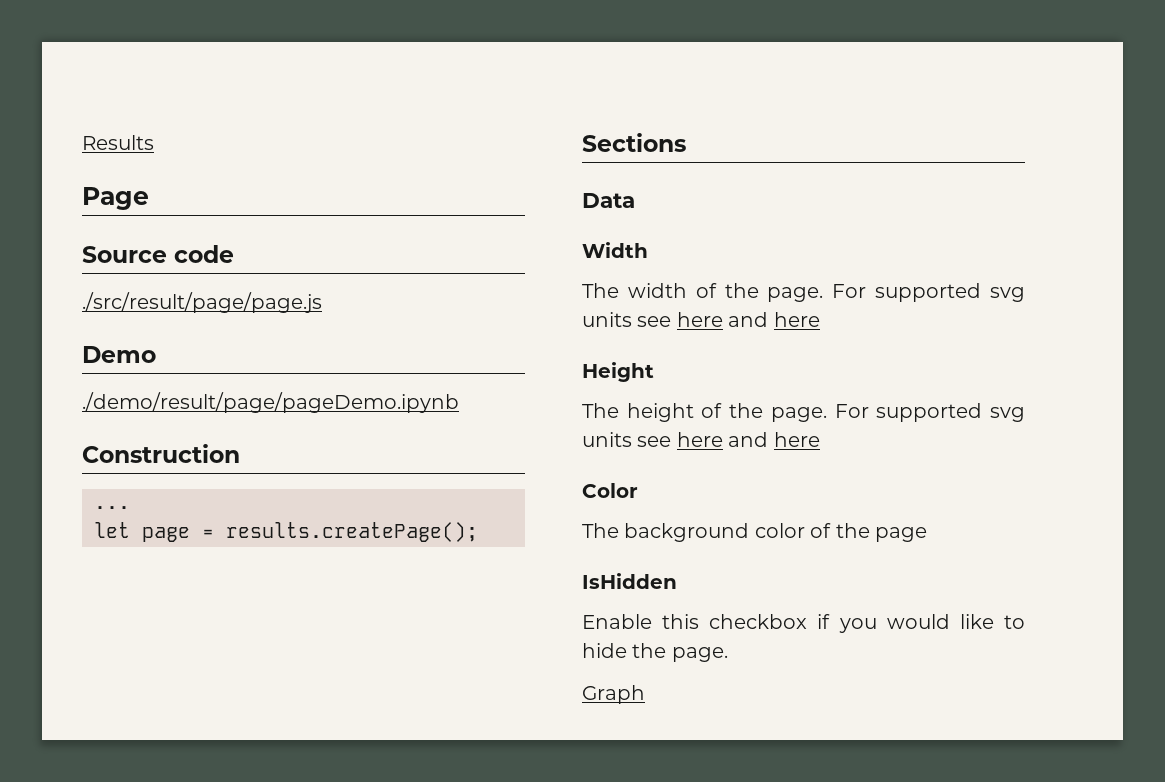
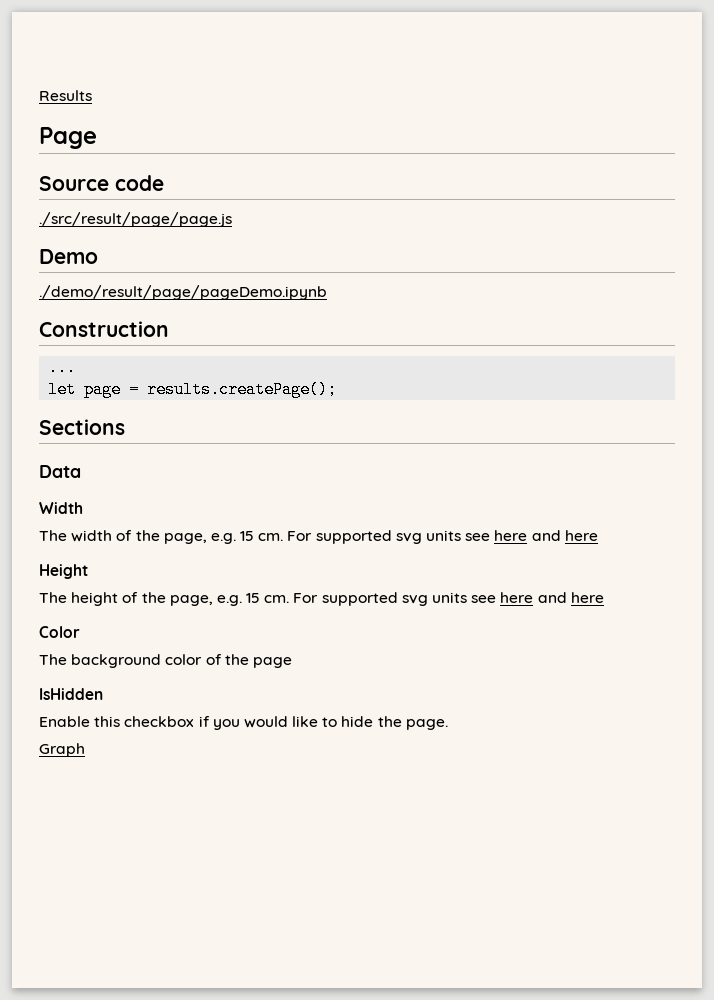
[767,287,824,302] page. -> [163,531,284,544] page, e.g. 15 cm.
[770,407,827,422] page. -> [169,593,290,606] page, e.g. 15 cm.

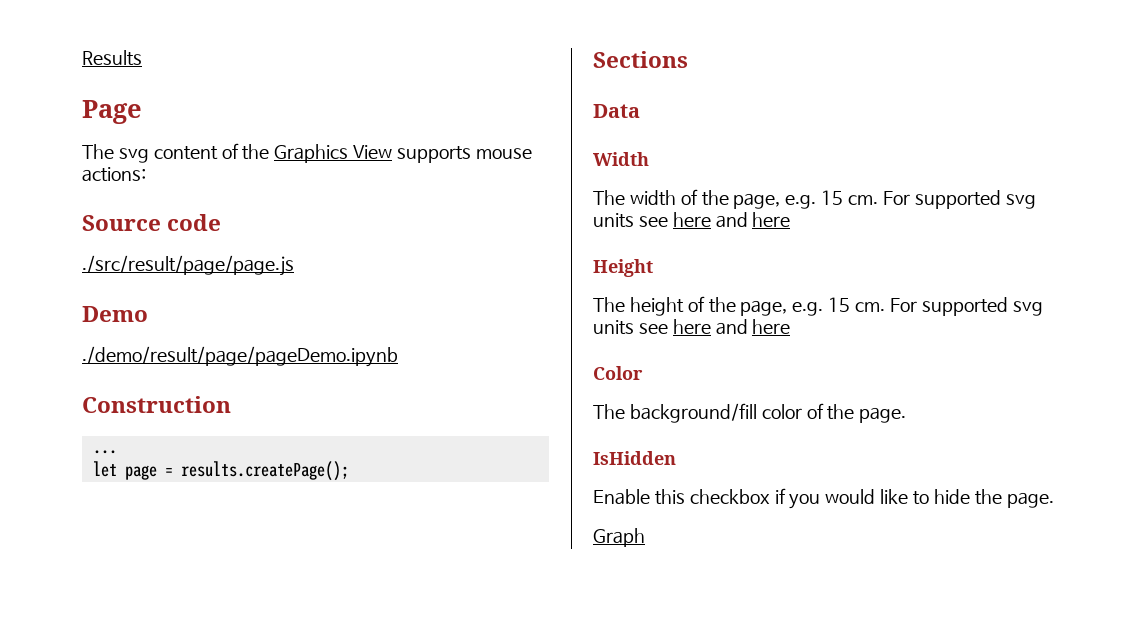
(97, 138) none -> [82,143,532,163] [82,167,146,182] // The svg content of the Graphics View supports mouse actions:
[71,654,162,668] background -> [629,403,757,423] background/fill
[252,657,292,668] page -> [859,407,907,423] page.

